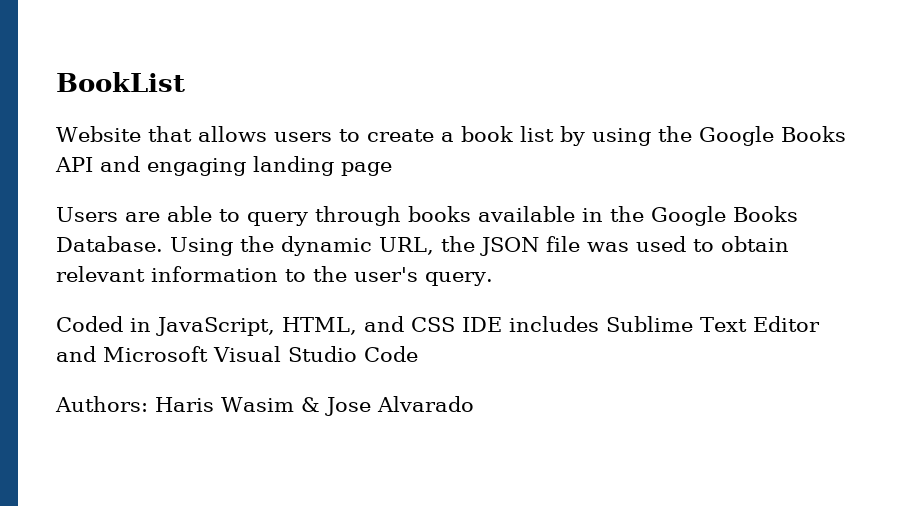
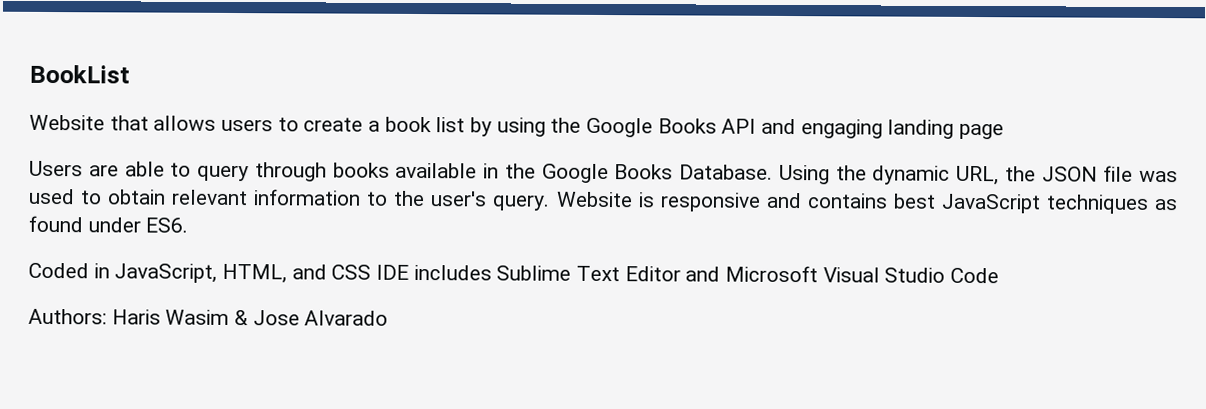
(493, 279) none -> [555,191,1178,214] [28,215,189,233] Website is responsive and contains best JavaScript techniques as found under ES6.

